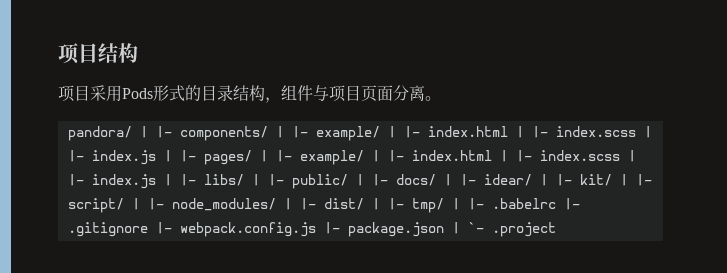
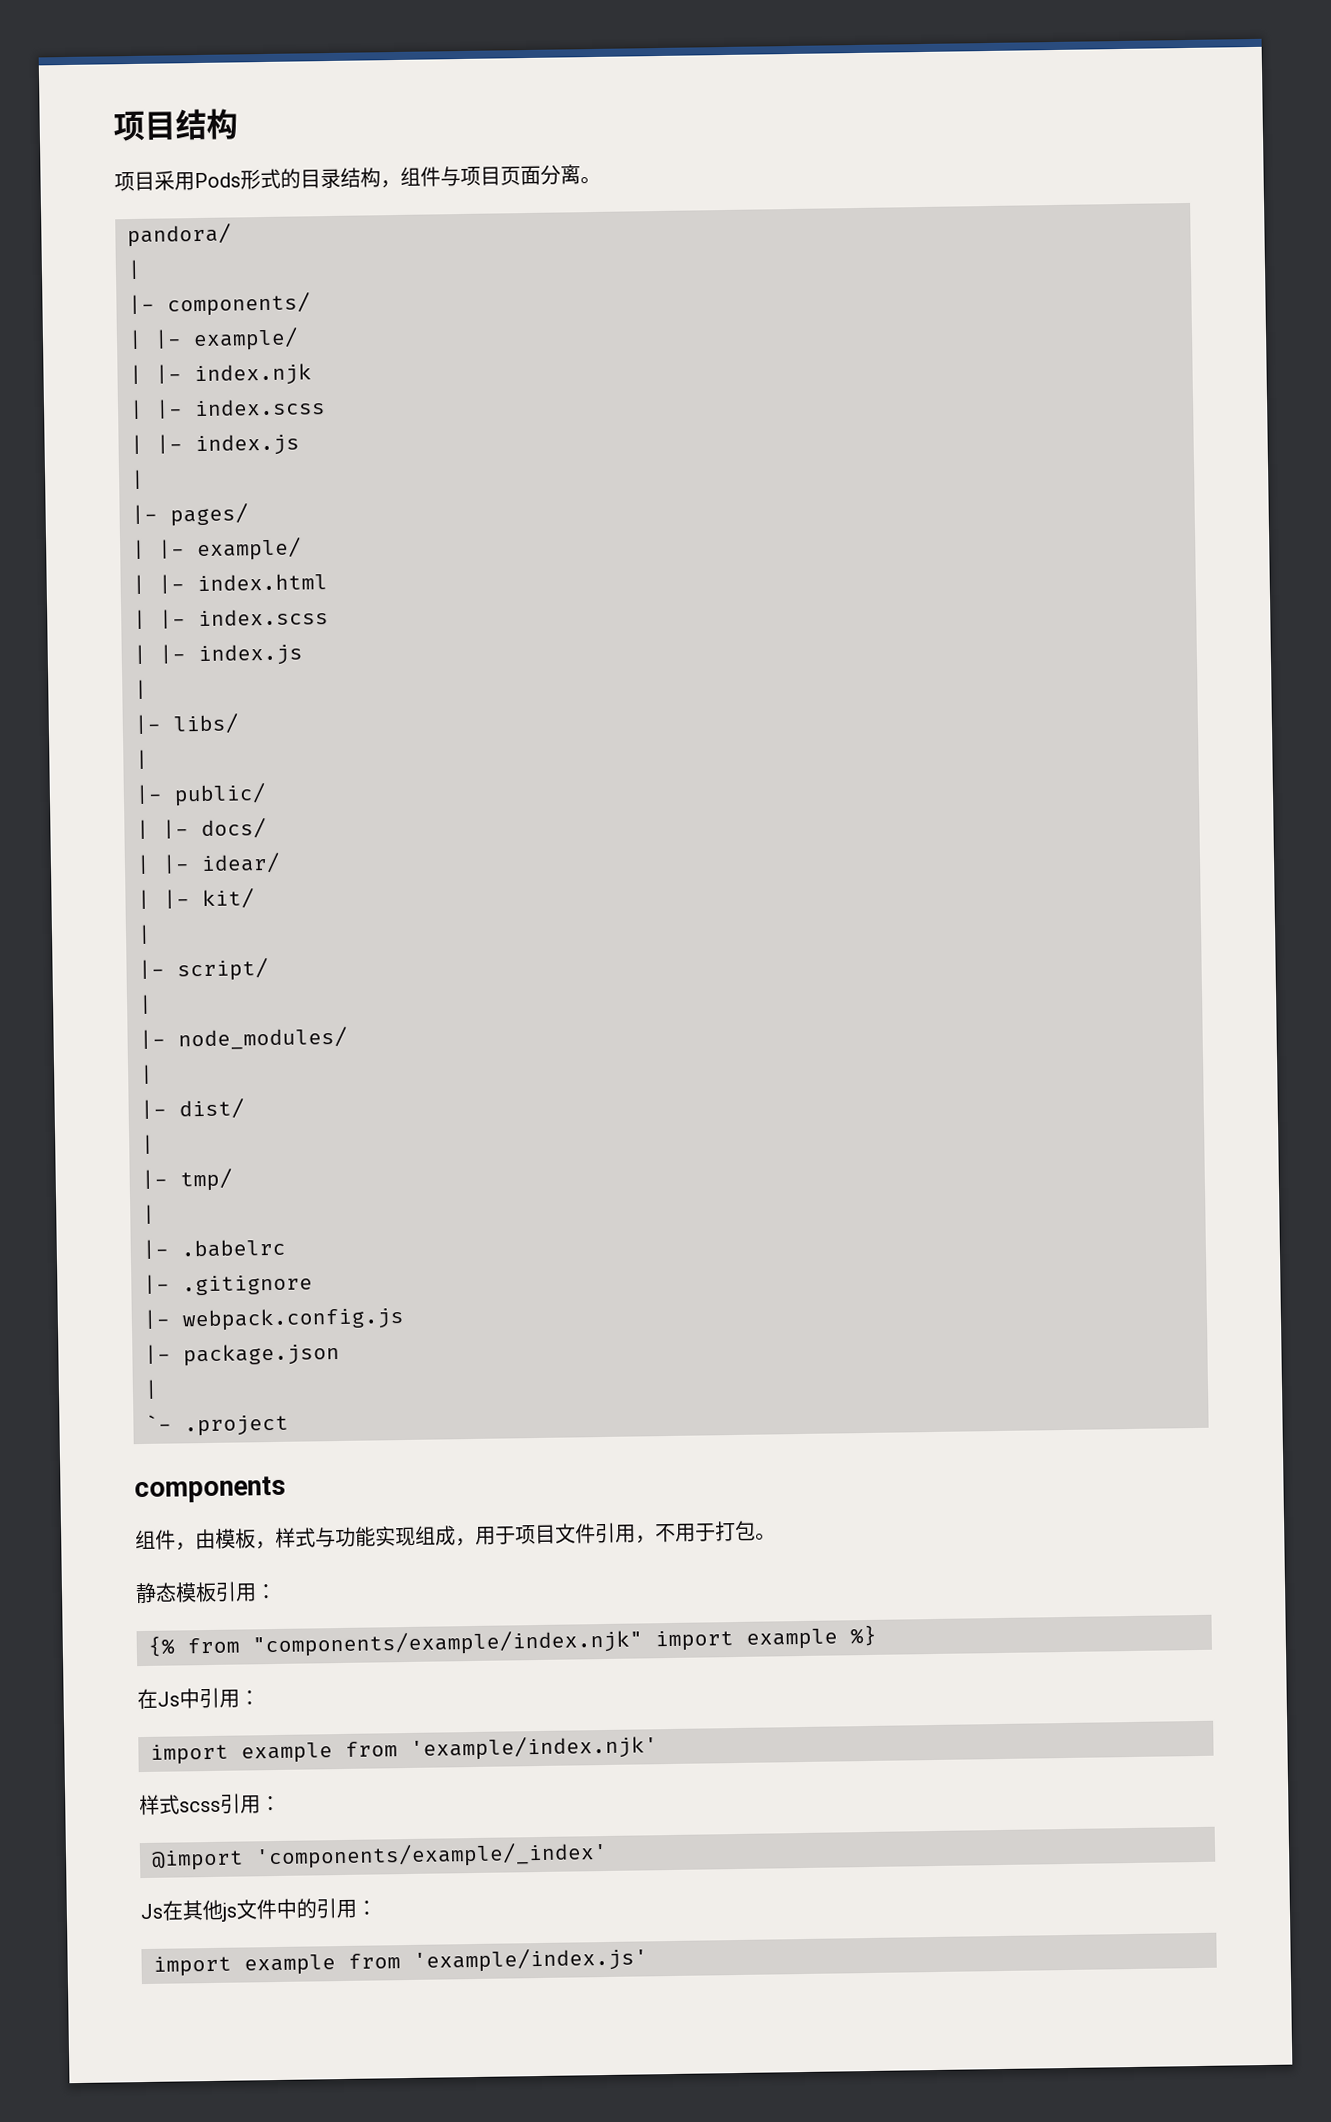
[139,126,148,138] | -> [127,259,142,280] // | //
[275,126,652,141] [67,150,636,165] [67,174,172,189] | |- example/ | |- index.html | |- index.scss | |- index.js | |- pages/ | |- example/ | |- index.html | |- index.scss | |- index.js | -> [128,326,299,352] [129,363,312,387] [129,398,326,420] [130,433,300,457] [130,469,145,490] [131,502,249,527] [132,536,302,562] [132,573,328,595] [133,608,329,630] [133,643,303,667] [134,679,148,700] // | |- example/ // | |- index.njk // | |- index.scss // | |- index.js // | // |- pages/ // | |- example/ // | |- index.html // | |- index.scss // | |- index.js // | //
[251,174,260,186] | -> [135,749,149,770] // | //
(348, 181) none -> (267, 794) //
(436, 180) none -> (267, 828) //
(532, 180) none -> (281, 863) //
[619,174,628,186] | -> [137,924,152,944] // | //
[131,198,140,210] | -> [138,994,153,1014] // | //
[283,198,292,210] | -> [139,1064,154,1084] // | //
[371,198,380,210] | -> [141,1134,155,1154] // | //
[451,198,460,210] | -> [142,1204,156,1224] // | //
(556, 203) none -> (286, 1248) //
(148, 229) none -> (313, 1285) //
(316, 229) none -> (405, 1319) //
[451,222,460,234] | -> [144,1379,159,1399] // | //
(556, 229) none -> [134,1475,286,1504] [135,1520,776,1551] [135,1581,277,1604] [148,1624,877,1658] [137,1687,260,1710] [150,1734,658,1765] [139,1793,281,1816] [151,1840,608,1871] [140,1898,377,1922] [153,1946,648,1977] // components // 组件，由模板，样式与功能实现组成，用于项目文件引用，不用于打包。 // 静态模板引用： // {% from "components/example/index.njk" import example %} // 在Js中引用： // import example from 'example/index.njk' // 样式scss引用： // @import 'components/example/_index' // Js在其他js文件中的引用： // import example from 'example/index.js'

